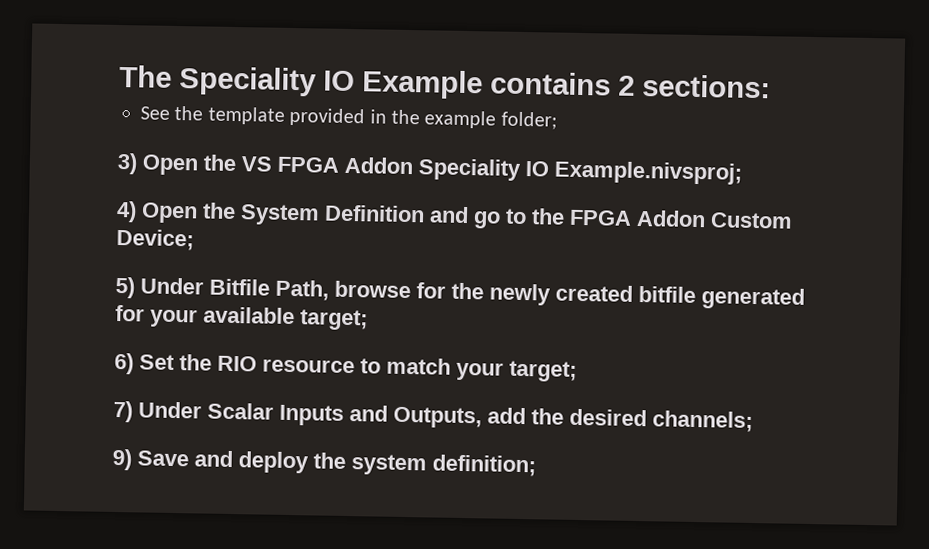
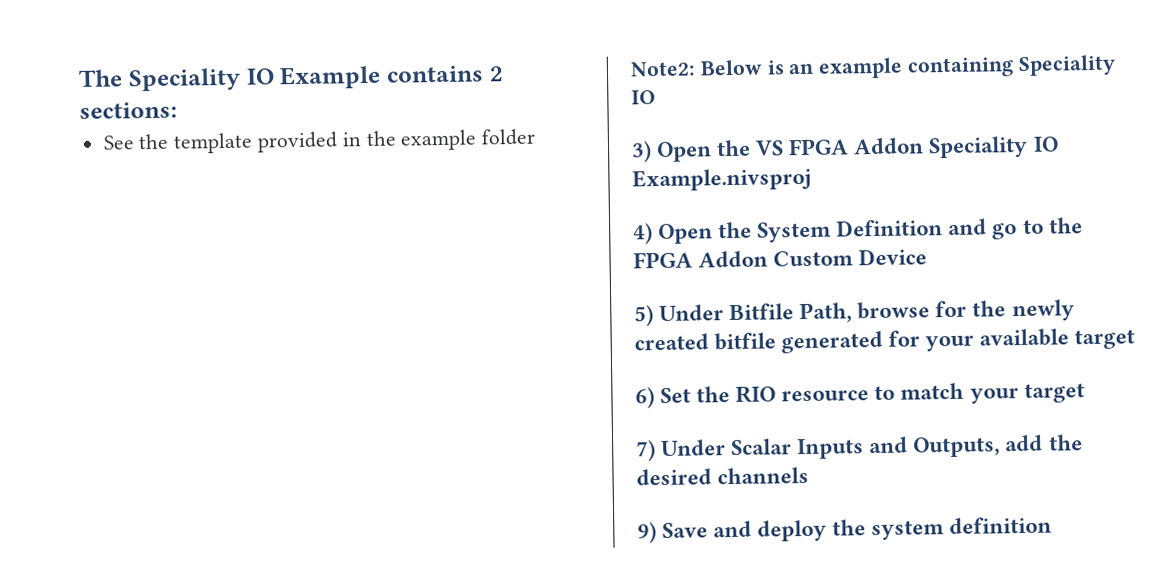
[500,111,557,130] folder; -> [481,128,536,146] [630,54,1116,79] [631,90,656,105] folder // Note2: Below is an example containing Speciality IO
[554,160,742,185] Example.nivsproj; -> [632,167,812,192] Example.nivsproj
[116,228,194,251] Device; -> [858,248,928,266] Device
[300,309,368,331] target; -> [1074,329,1136,350] target
[509,360,577,382] target; -> [1023,383,1085,403] target
[652,410,753,432] channels; -> [717,466,810,485] channels
[432,454,536,477] definition; -> [949,516,1053,535] definition

